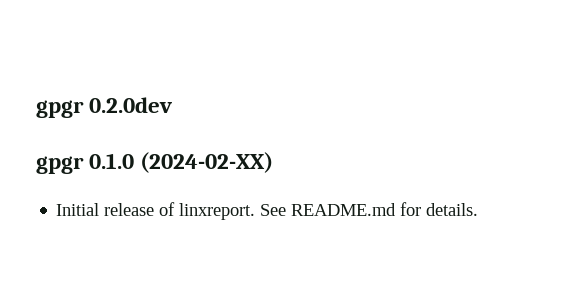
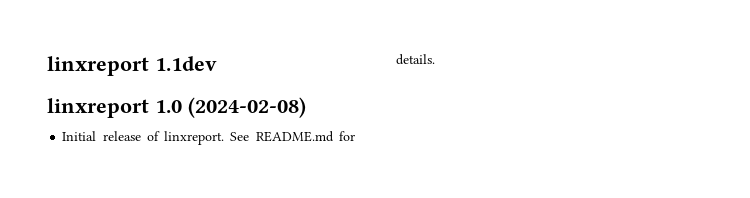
[36,97,173,118] [36,152,274,174] gpgr 0.2.0dev // gpgr 0.1.0 (2024-02-XX) -> [47,56,217,76] [47,97,306,118] linxreport 1.1dev // linxreport 1.0 (2024-02-08)

